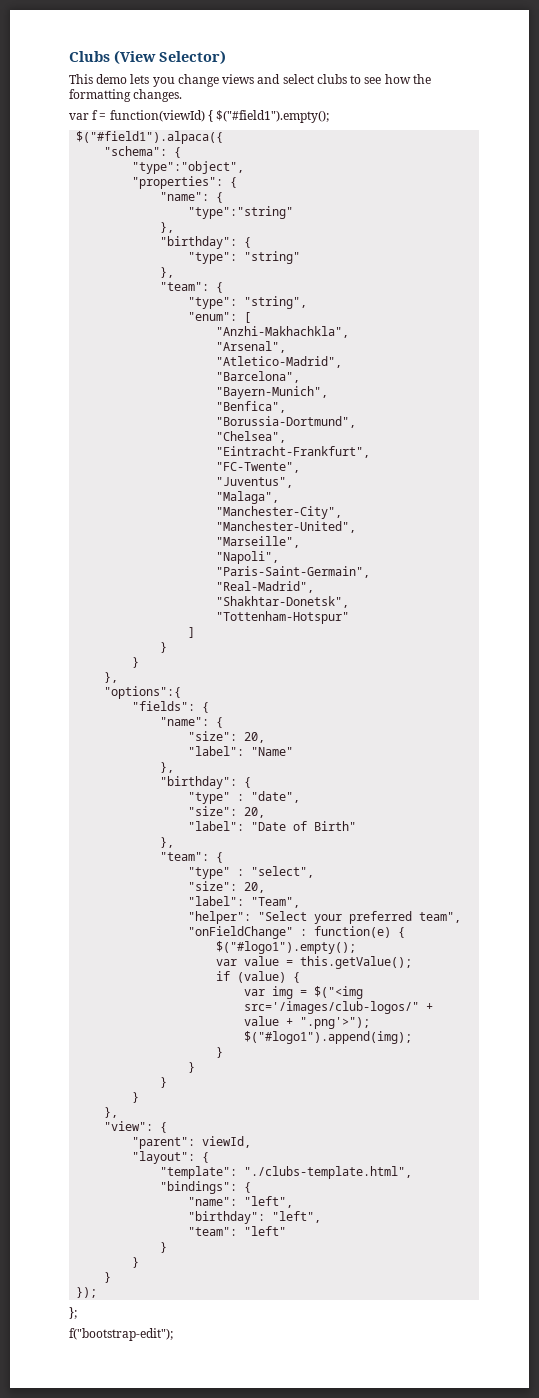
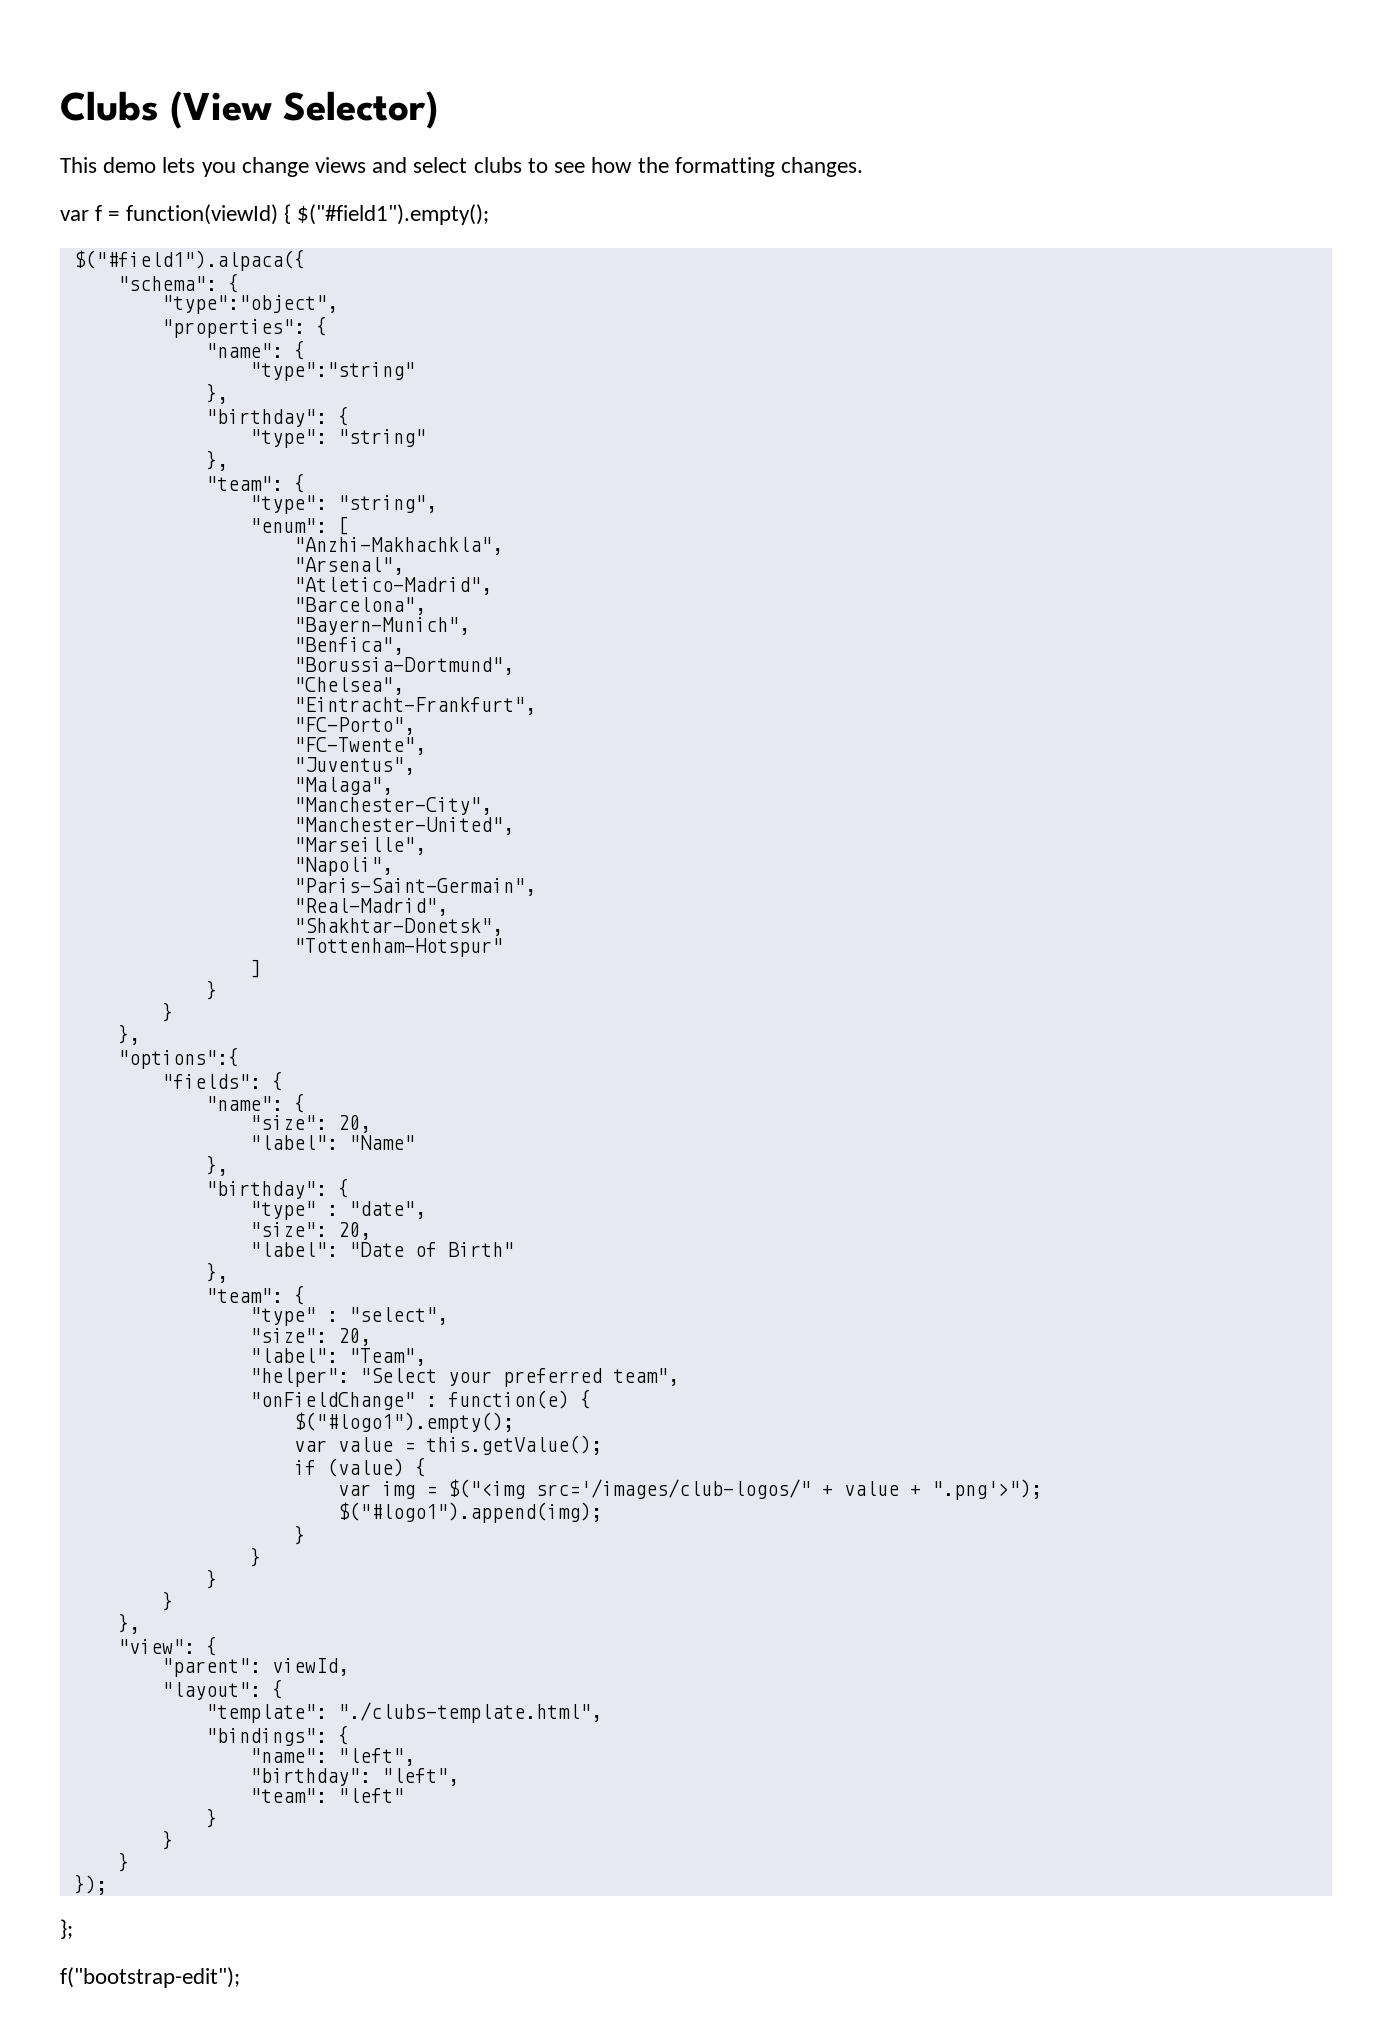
(371, 452) none -> [293,717,415,735] // "FC-Porto",

